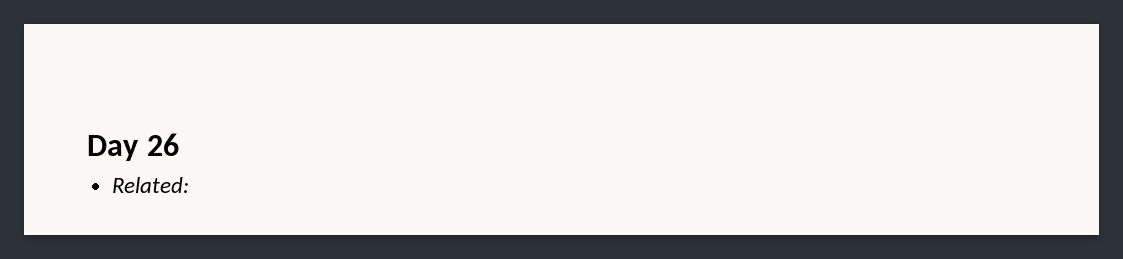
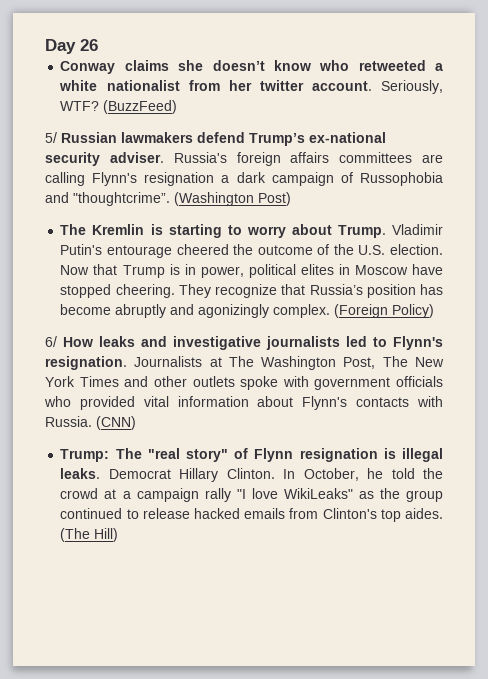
[112,177,190,193] Related: -> [60,60,443,74] [59,80,443,94] [60,100,178,114] [45,132,386,146] [45,152,443,166] [45,172,443,186] [45,192,291,206] [60,224,443,238] [60,244,443,258] [60,264,444,278] [60,284,444,298] [60,304,435,318] [45,336,443,350] [45,356,444,370] [45,376,443,390] [44,396,443,410] [45,416,136,430] [60,448,443,462] [60,468,443,482] [60,488,444,502] [60,508,443,522] [60,528,119,542] Conway claims she doesn’t know who retweeted a white nationalist from her twitter account. Seriously, WTF? (BuzzFeed) // 5/ Russian lawmakers defend Trump’s ex-national security adviser. Russia's foreign affairs committees are calling Flynn's resignation a dark campaign of Russophobia and "thoughtcrime”. (Washington Post) // The Kremlin is starting to worry about Trump. Vladimir Putin's entourage cheered the outcome of the U.S. election. Now that Trump is in power, political elites in Moscow have stopped cheering. They recognize that Russia’s position has become abruptly and agonizingly complex. (Foreign Policy) // 6/ How leaks and investigative journalists led to Flynn's resignation. Journalists at The Washington Post, The New York Times and other outlets spoke with government officials who provided vital information about Flynn's contacts with Russia. (CNN) // Trump: The "real story" of Flynn resignation is illegal leaks. Democrat Hillary Clinton. In October, he told the crowd at a campaign rally "I love WikiLeaks" as the group continued to release hacked emails from Clinton's top aides. (The Hill)

